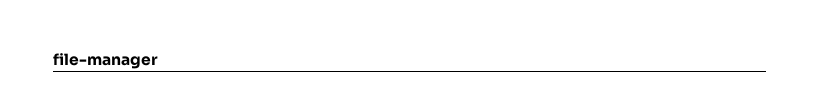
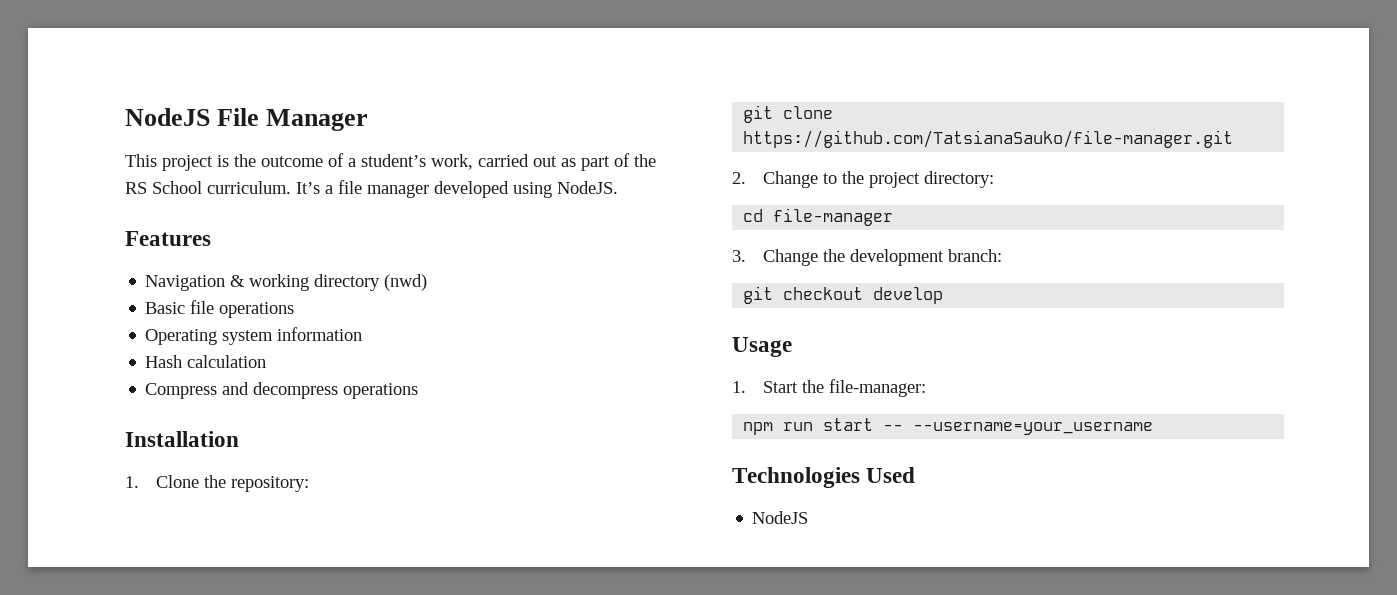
[53,53,158,69] file-manager -> [125,108,369,131] [125,153,656,171] [125,180,618,198] [125,231,211,246] [145,274,428,291] [145,300,295,318] [145,327,363,345] [145,355,267,368] [145,382,419,399] [125,431,239,447] [125,475,309,492] [743,105,834,123] [743,130,1234,148] [732,171,994,188] [743,208,894,226] [732,249,1002,266] [743,286,944,304] [732,337,792,357] [732,379,926,397] [743,418,1154,435] [732,467,916,488] [752,511,809,524] NodeJS File Manager // This project is the outcome of a student’s work, carried out as part of the RS School curriculum. It’s a file manager developed using NodeJS. // Features // Navigation & working directory (nwd) // Basic file operations // Operating system information // Hash calculation // Compress and decompress operations // Installation // 1. Clone the repository: // git clone https://github.com/TatsianaSauko/file-manager.git // 2. Change to the project directory: // cd file-manager // 3. Change the development branch: // git checkout develop // Usage // 1. Start the file-manager: // npm run start -- --username=your_username // Technologies Used // NodeJS

